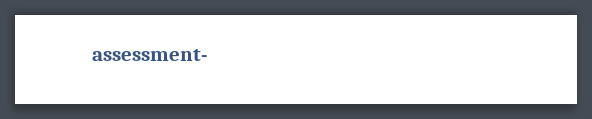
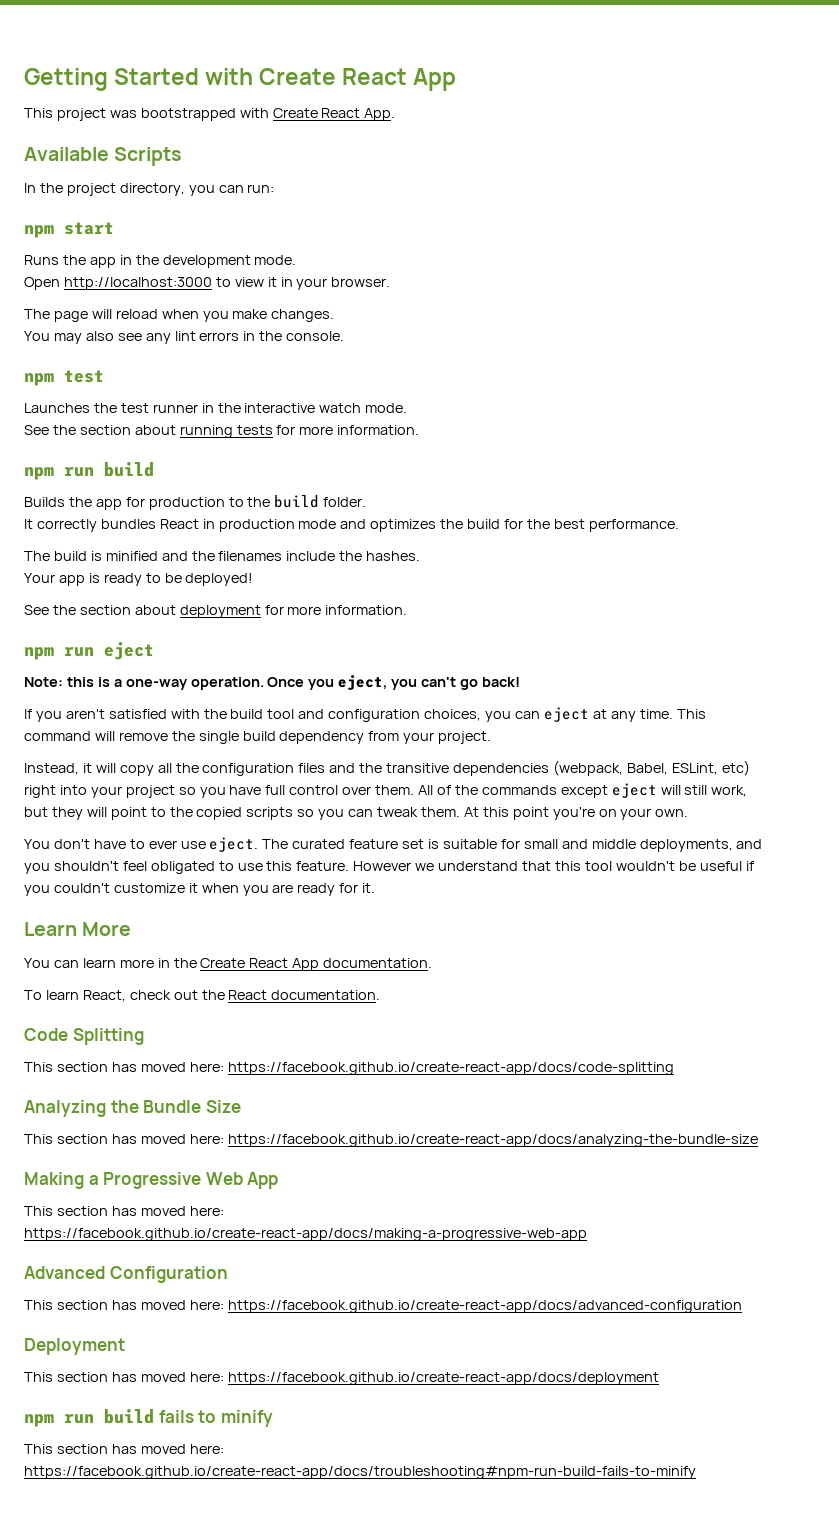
[92,49,208,61] assessment- -> [24,68,457,91] [24,108,396,121] [24,147,183,166] [24,183,275,196] [24,222,114,238] [24,255,297,268] [24,277,391,290] [24,309,335,322] [24,331,345,344] [24,370,104,386] [24,403,408,413] [24,425,420,438] [24,462,154,480] [24,495,367,510] [24,519,679,532] [24,551,421,561] [24,573,254,586] [24,605,408,618] [24,642,154,660] [24,675,520,690] [24,707,706,722] [24,731,492,744] [24,760,750,776] [24,783,748,798] [24,807,689,820] [24,837,763,852] [24,861,754,874] [24,883,376,896] [24,922,132,936] [24,958,433,971] [24,990,381,1002] [24,1028,144,1045] [24,1062,674,1075] [24,1100,241,1117] [24,1134,758,1147] [24,1172,279,1189] [24,1206,224,1216] [24,1228,587,1241] [24,1266,228,1283] [24,1300,742,1313] [24,1338,125,1355] [24,1372,659,1385] [24,1409,273,1427] [24,1444,224,1454] [24,1466,696,1479] Getting Started with Create React App // This project was bootstrapped with Create React App. // Available Scripts // In the project directory, you can run: // npm start // Runs the app in the development mode. // Open http://localhost:3000 to view it in your browser. // The page will reload when you make changes. // You may also see any lint errors in the console. // npm test // Launches the test runner in the interactive watch mode. // See the section about running tests for more information. // npm run build // Builds the app for production to the build folder. // It correctly bundles React in production mode and optimizes the build for the best performance. // The build is minified and the filenames include the hashes. // Your app is ready to be deployed! // See the section about deployment for more information. // npm run eject // Note: this is a one-way operation. Once you eject, you can't go back! // If you aren't satisfied with the build tool and configuration choices, you can eject at any time. This command will remove the single build dependency from your project. // Instead, it will copy all the configuration files and the transitive dependencies (webpack, Babel, ESLint, etc) right into your project so you have full control over them. All of the commands except eject will still work, but they will point to the copied scripts so you can tweak them. At this point you're on your own. // You don't have to ever use eject. The curated feature set is suitable for small and middle deployments, and you shouldn't feel obligated to use this feature. However we understand that this tool wouldn't be useful if you couldn't customize it when you are ready for it. // Learn More // You can learn more in the Create React App documentation. // To learn React, check out the React documentation. // Code Splitting // This section has moved here: https://facebook.github.io/create-react-app/docs/code-splitting // Analyzing the Bundle Size // This section has moved here: https://facebook.github.io/create-react-app/docs/analyzing-the-bundle-size // Making a Progressive Web App // This section has moved here: https://facebook.github.io/create-react-app/docs/making-a-progressive-web-app // Advanced Configuration // This section has moved here: https://facebook.github.io/create-react-app/docs/advanced-configuration // Deployment // This section has moved here: https://facebook.github.io/create-react-app/docs/deployment // npm run build fails to minify // This section has moved here: https://facebook.github.io/create-react-app/docs/troubleshooting#npm-run-build-fails-to-minify

